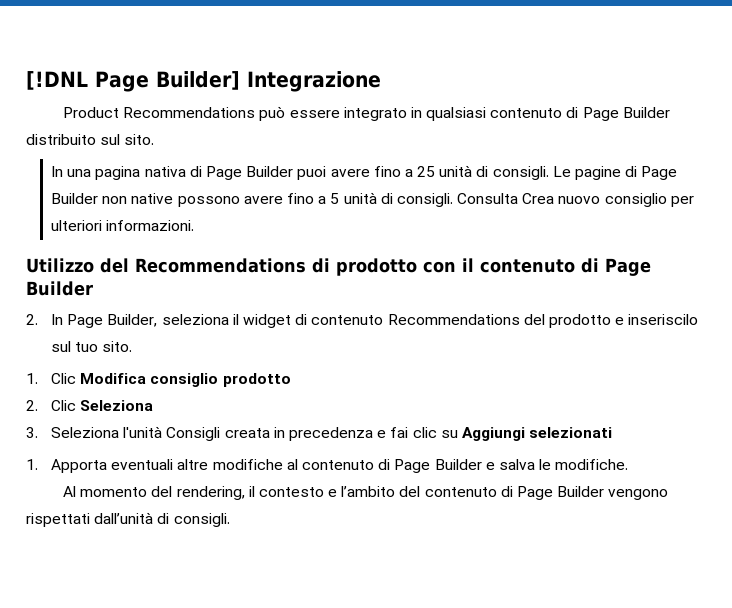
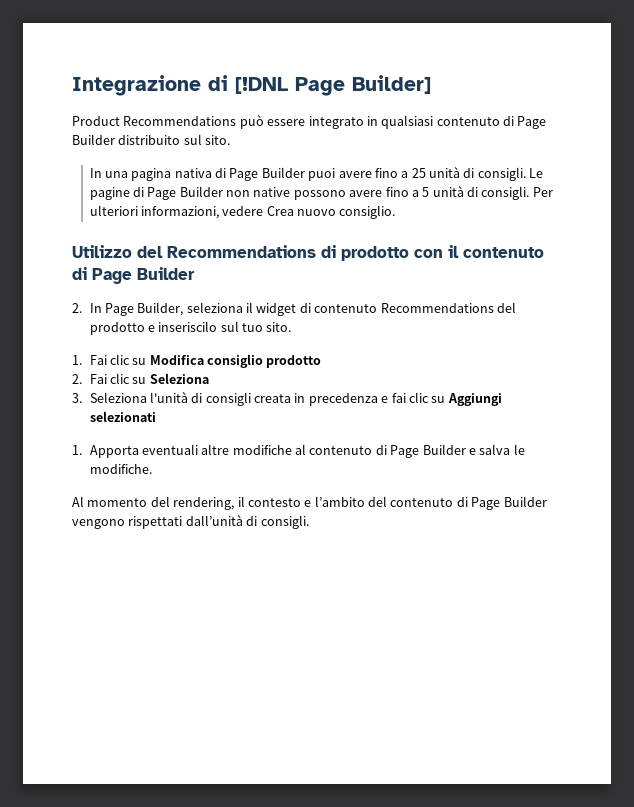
(26, 80) none -> [72,75,228,96] Integrazione di
[247,71,381,92] Integrazione -> (431, 84) none
[457,193,694,207] [51,220,195,231] Consulta Crea nuovo consiglio per ulteriori informazioni. -> [532,187,553,197] [89,205,396,219] Per ulteriori informazioni, vedere Crea nuovo consiglio.
[51,373,77,384] Clic -> [89,354,147,365] Fai clic su
[51,400,77,411] Clic -> [89,373,147,384] Fai clic su
[166,427,221,441] Consigli -> [191,392,251,406] di consigli

